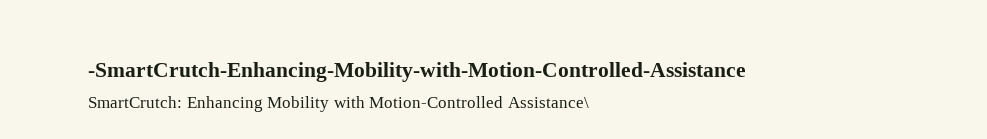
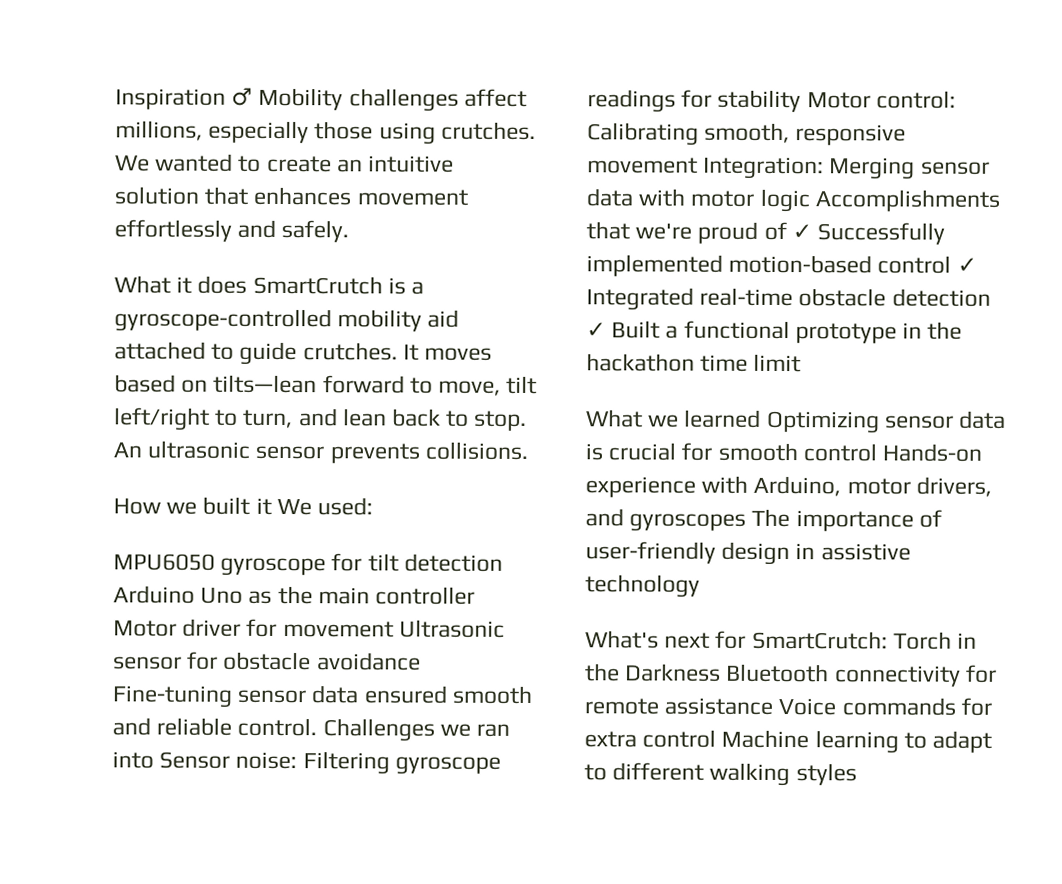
[88,62,746,82] [88,96,589,112] -SmartCrutch-Enhancing-Mobility-with-Motion-Controlled-Assistance // SmartCrutch: Enhancing Mobility with Motion-Controlled Assistance\ -> [115,87,527,112] [115,120,536,145] [115,153,455,173] [114,186,469,206] [114,219,350,243] [114,275,425,295] [114,308,460,333] [114,341,493,366] [114,374,538,396] [114,407,528,431] [113,440,529,464] [113,496,374,516] [113,553,503,577] [113,585,476,605] [113,618,505,638] [113,651,421,671] [112,685,533,708] [112,717,511,742] [112,751,501,775] [587,89,956,113] [587,122,907,146] [587,156,990,180] [586,188,1001,213] [586,221,946,245] [586,254,977,277] [586,287,991,311] [586,320,963,344] [586,353,802,373] [586,409,1007,434] [585,442,983,462] [585,475,992,498] [585,508,942,532] [585,541,911,566] [585,574,700,598] [585,630,978,650] [585,663,997,687] [584,697,992,716] [584,729,993,754] [584,762,857,787] Inspiration ♂ Mobility challenges affect millions, especially those using crutches. We wanted to create an intuitive solution that enhances movement effortlessly and safely. // What it does SmartCrutch is a gyroscope-controlled mobility aid attached to guide crutches. It moves based on tilts—lean forward to move, tilt left/right to turn, and lean back to stop. An ultrasonic sensor prevents collisions. // How we built it We used: // MPU6050 gyroscope for tilt detection Arduino Uno as the main controller Motor driver for movement Ultrasonic sensor for obstacle avoidance Fine-tuning sensor data ensured smooth and reliable control. Challenges we ran into Sensor noise: Filtering gyroscope readings for stability Motor control: Calibrating smooth, responsive movement Integration: Merging sensor data with motor logic Accomplishments that we're proud of ✓ Successfully implemented motion-based control ✓ Integrated real-time obstacle detection ✓ Built a functional prototype in the hackathon time limit // What we learned Optimizing sensor data is crucial for smooth control Hands-on experience with Arduino, motor drivers, and gyroscopes The importance of user-friendly design in assistive technology // What's next for SmartCrutch: Torch in the Darkness Bluetooth connectivity for remote assistance Voice commands for extra control Machine learning to adapt to different walking styles

